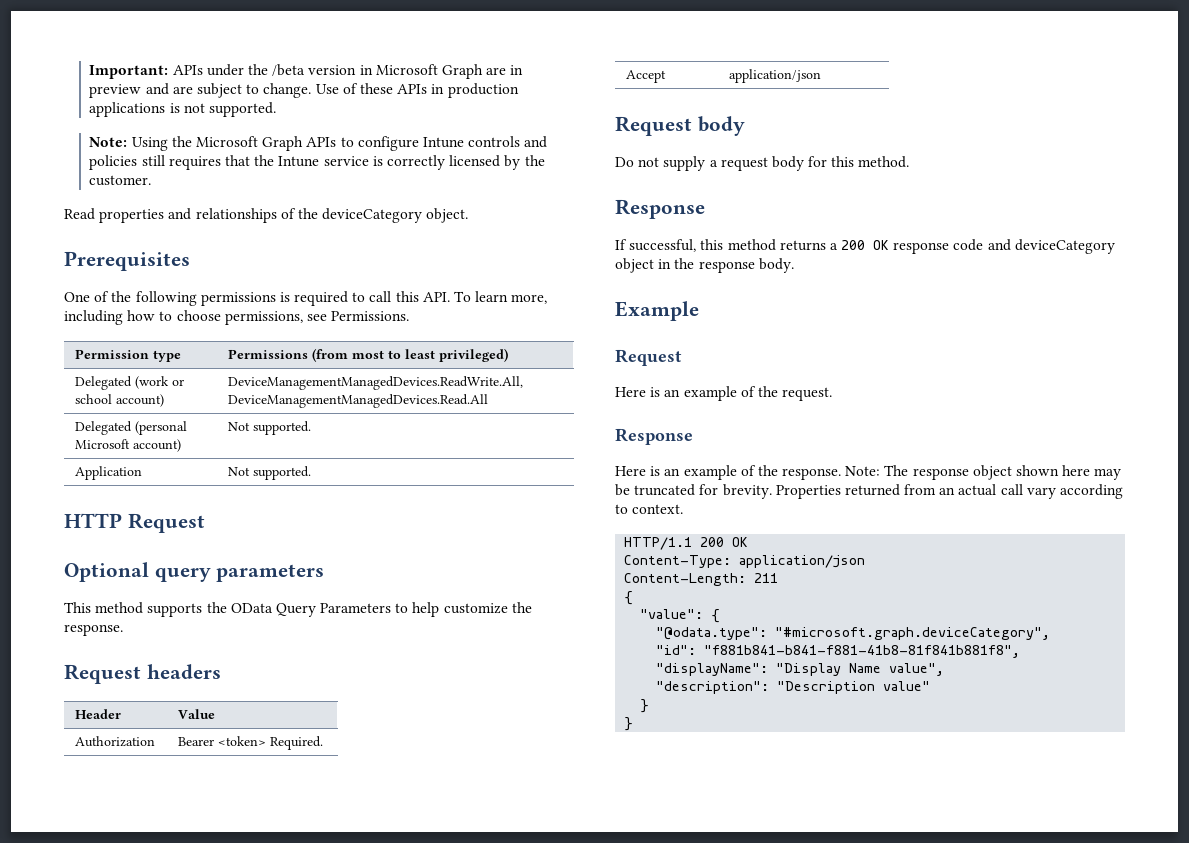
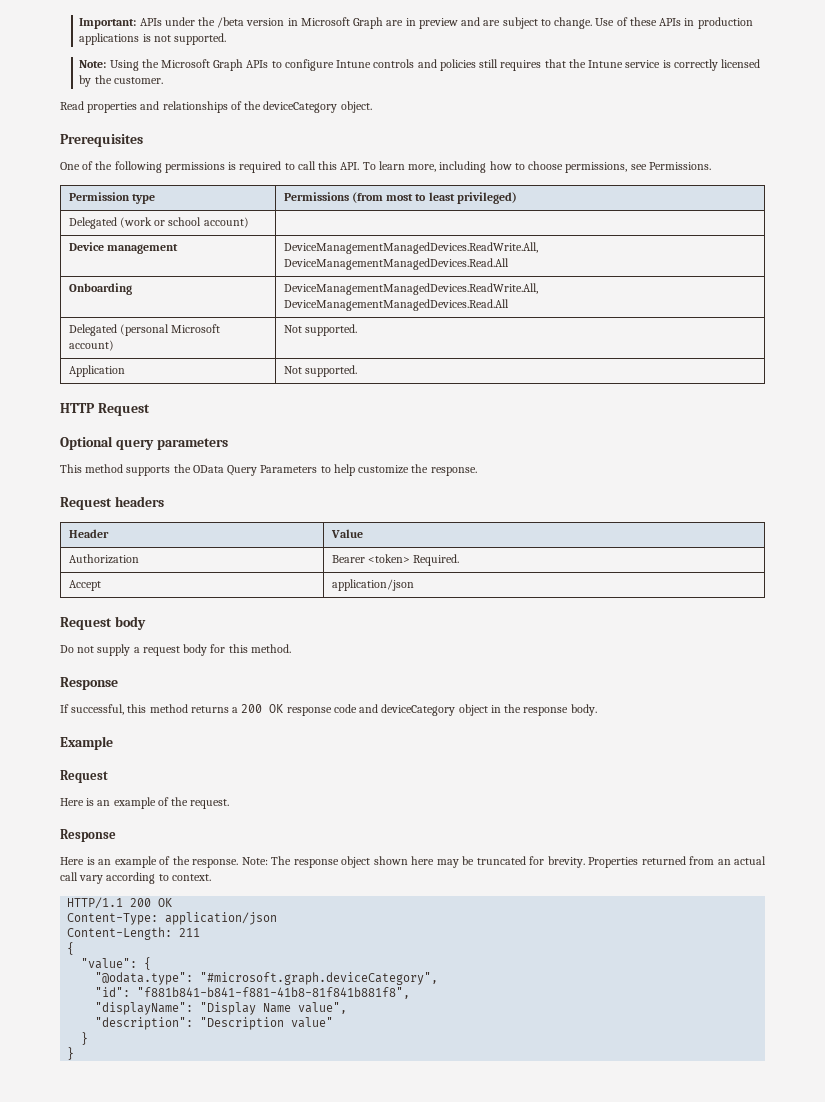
(165, 400) none -> [68,242,178,254] [283,242,538,254] [283,258,509,270] [68,283,132,295] // Device management | DeviceManagementManagedDevices.ReadWrite.All, DeviceManagementManagedDevices.Read.All // Onboarding |

